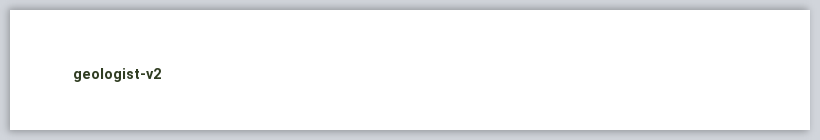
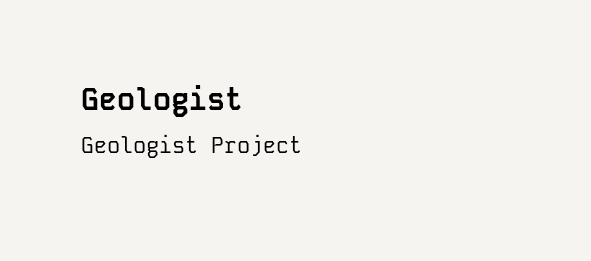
[73,68,161,82] geologist-v2 -> [81,85,243,117] [81,134,302,158] Geologist // Geologist Project

